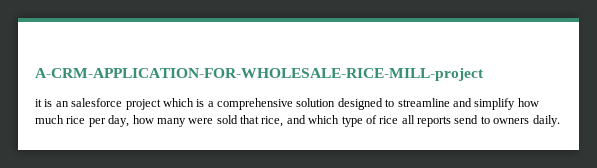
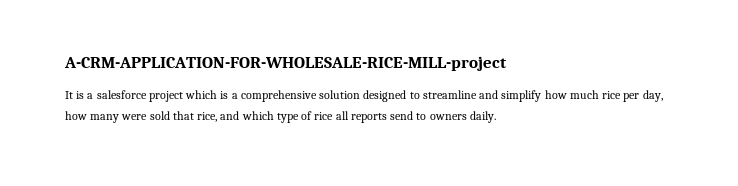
[35,99,69,107] it is an -> [65,91,94,99] It is a

